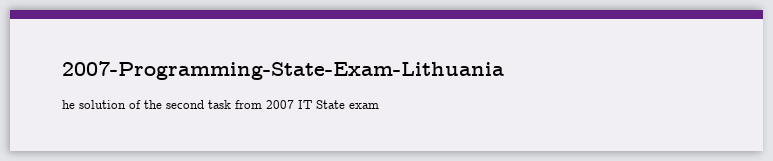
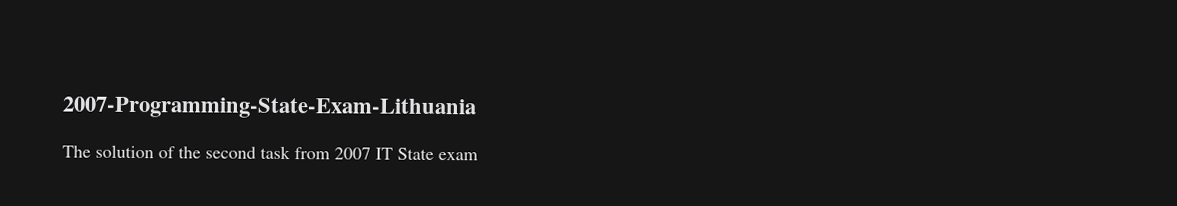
[62,100,75,109] he -> [62,145,91,158] The

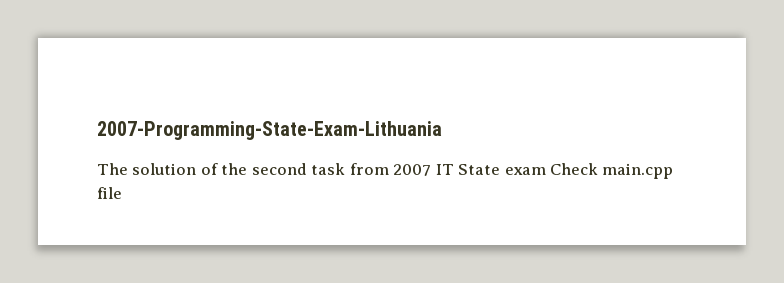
(478, 156) none -> [550,163,674,179] [97,187,122,199] Check main.cpp file

